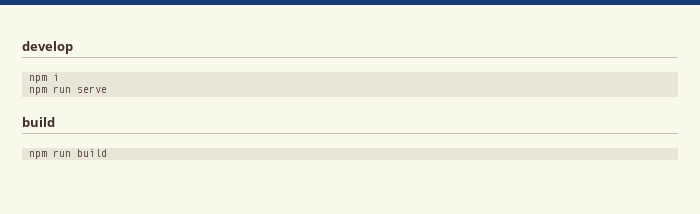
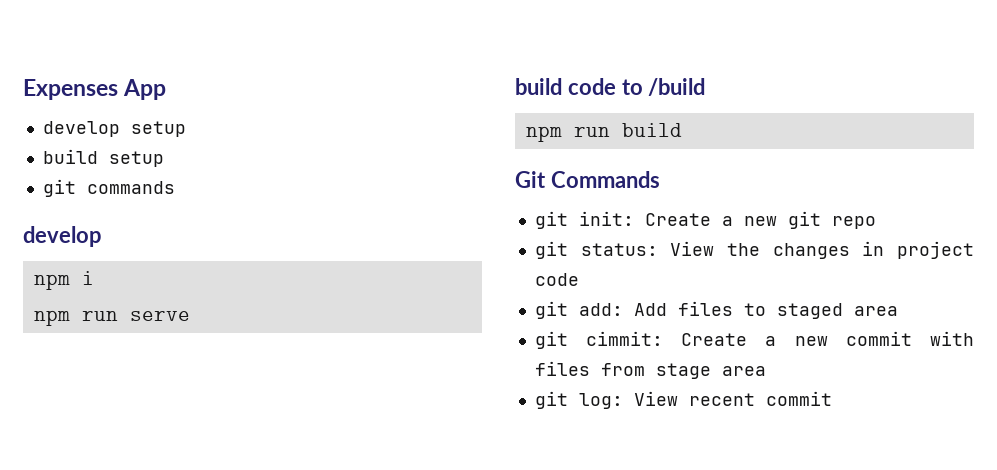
(22, 47) none -> [23,79,167,100] [42,121,186,137] [42,149,164,167] [42,179,175,197] Expenses App // develop setup // build setup // git commands //
(55, 122) none -> [567,78,706,96] code to /build
(107, 153) none -> [515,171,660,188] [534,211,876,229] [534,241,974,259] [534,273,579,286] [534,301,898,319] [534,331,974,349] [534,361,766,379] [534,391,832,409] // Git Commands // git init: Create a new git repo // git status: View the changes in project code // git add: Add files to staged area // git cimmit: Create a new commit with files from stage area // git log: View recent commit

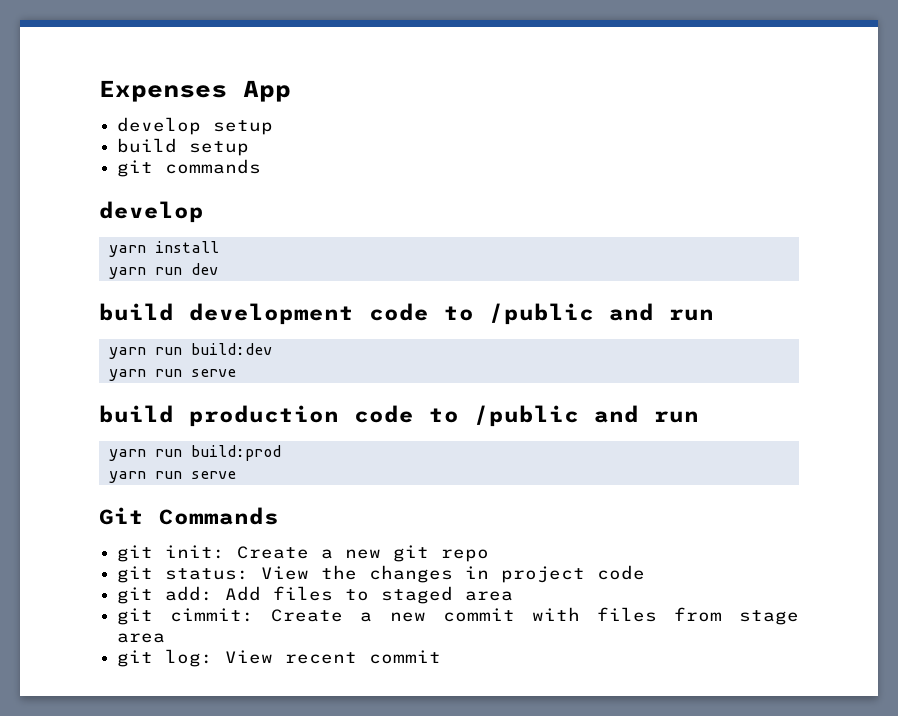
[33,271,94,290] [33,310,70,326] npm i // npm -> [108,241,219,257] [108,263,218,279] [99,303,714,325] [108,343,272,359] [108,369,146,381] yarn install // yarn run dev // build development code to /public and run // yarn run build:dev // yarn
[567,78,706,96] [525,123,682,142] code to /build // npm run build -> [189,405,699,427] [108,445,281,461] [108,471,236,483] production code to /public and run // yarn run build:prod // yarn run serve

